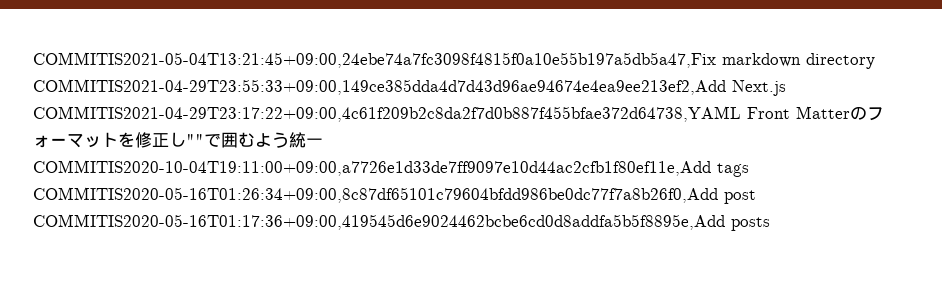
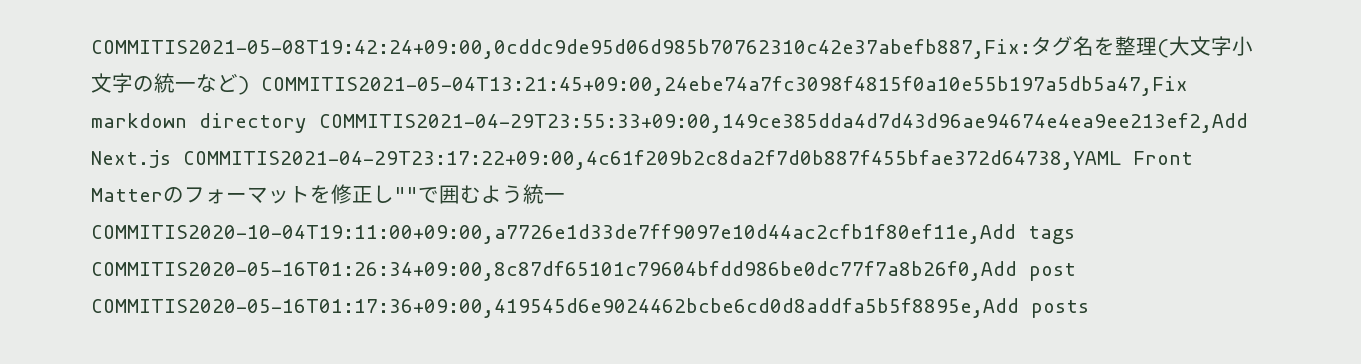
(33, 60) none -> [91,36,1253,59] [91,73,249,95] COMMITIS2021-05-08T19:42:24+09:00,0cddc9de95d06d985b70762310c42e37abefb887,Fix:タグ名を整理(大文字小文字の統一など)

